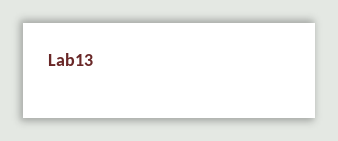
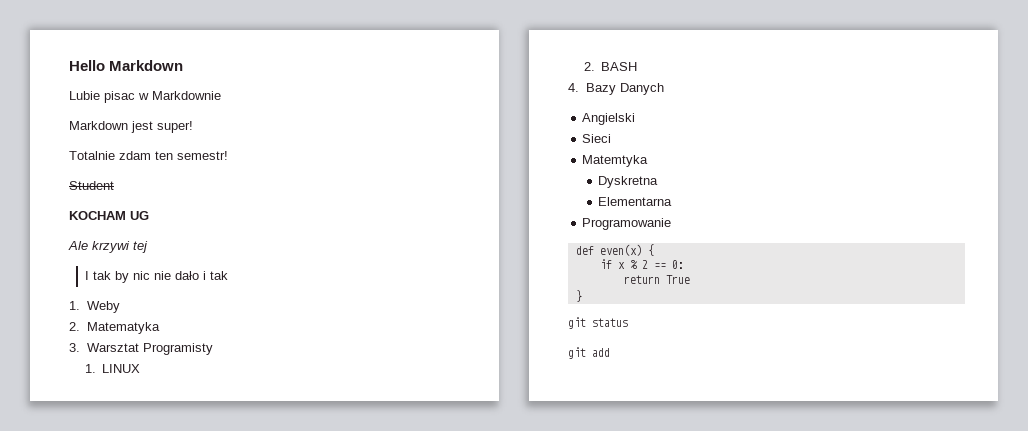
[48,53,93,66] Lab13 -> [69,60,184,71] [69,91,221,103] [69,121,193,133] [69,151,228,160] [69,181,114,190] [69,211,149,220] [68,241,148,253] [84,271,228,283] [69,301,120,313] [69,322,160,334] [69,343,213,355] [84,364,141,373] [583,62,638,71] [568,83,664,95] [582,113,636,125] [582,134,612,143] [582,155,649,167] [598,176,659,188] [598,197,673,206] [582,218,672,230] [575,244,654,256] [599,259,684,269] [623,275,690,284] [575,290,582,302] [568,317,628,329] [568,347,610,359] Hello Markdown // Lubie pisac w Markdownie // Markdown jest super! // Totalnie zdam ten semestr! // Student // KOCHAM UG // Ale krzywi tej // I tak by nic nie dało i tak // 1. Weby // 2. Matematyka // 3. Warsztat Programisty // 1. LINUX // 2. BASH // 4. Bazy Danych // Angielski // Sieci // Matemtyka // Dyskretna // Elementarna // Programowanie // def even(x) { // if x % 2 == 0: // return True // } // git status // git add

